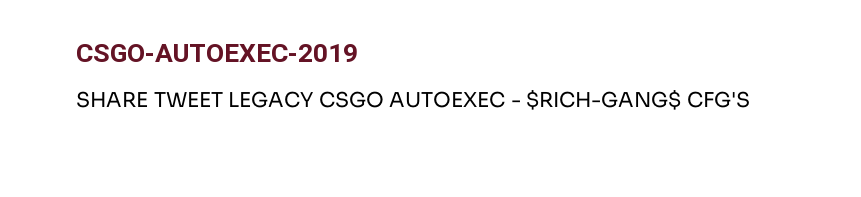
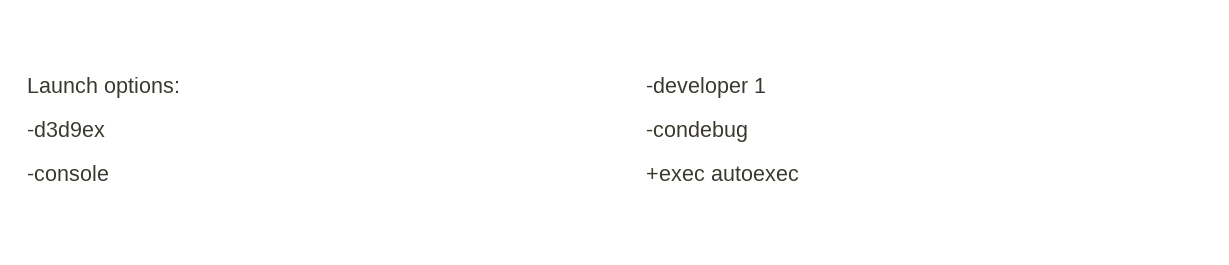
[76,44,358,62] [76,90,750,110] CSGO-AUTOEXEC-2019 // SHARE TWEET LEGACY CSGO AUTOEXEC - $RICH-GANG$ CFG'S -> [27,77,180,98] [27,121,105,137] [27,165,109,181] [646,77,766,98] [646,121,748,142] [646,166,799,181] Launch options: // -d3d9ex // -console // -developer 1 // -condebug // +exec autoexec

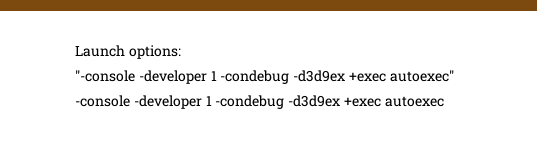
[27,121,105,137] -d3d9ex -> [75,70,454,84] "-console -developer 1 -condebug -d3d9ex +exec autoexec"
[646,77,766,98] [646,121,748,142] // -developer 1 // -condebug // -> [133,95,341,109] -developer 1 -condebug -d3d9ex

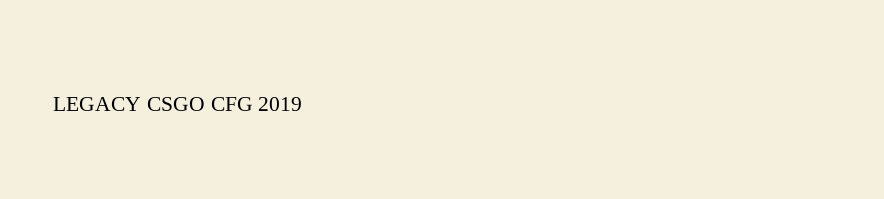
[75,45,181,59] [75,70,454,84] [75,95,444,109] Launch options: // "-console -developer 1 -condebug -d3d9ex +exec autoexec" // -console -developer 1 -condebug -d3d9ex +exec autoexec -> [53,97,303,111] LEGACY CSGO CFG 2019

